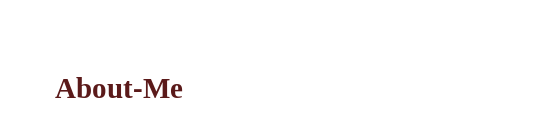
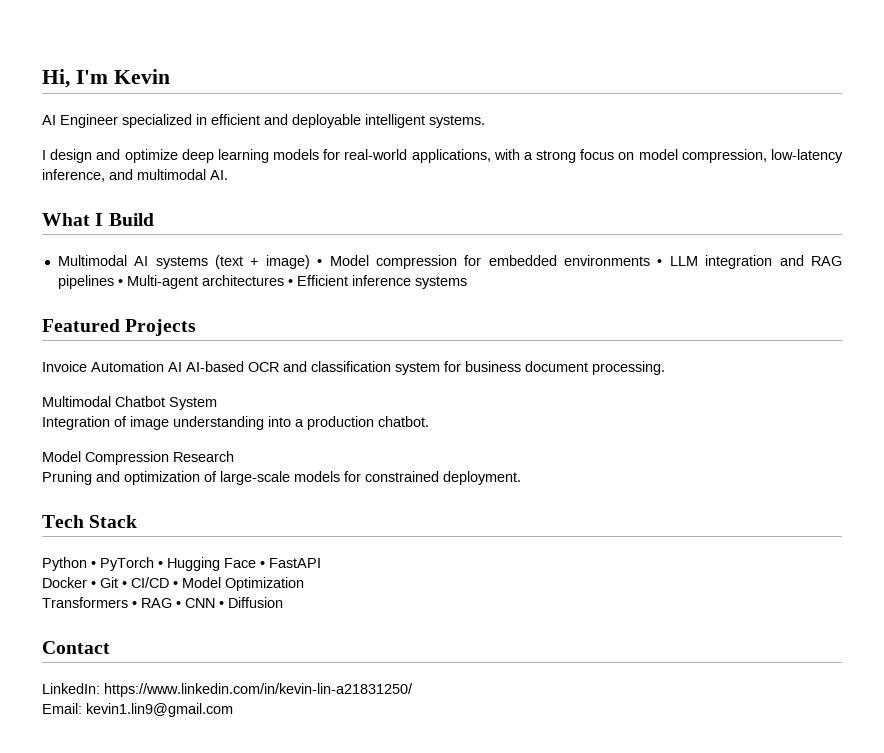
[55,77,183,98] About-Me -> [42,69,170,88] [42,114,485,128] [42,149,843,163] [42,169,228,182] [42,213,154,226] [57,255,842,269] [57,275,467,289] [42,319,197,336] [42,361,665,375] [42,396,217,410] [42,416,429,430] [42,451,234,465] [42,471,521,485] [42,515,138,528] [42,557,321,571] [42,577,304,591] [42,597,283,608] [42,641,110,654] [42,683,413,697] [42,703,233,717] Hi, I'm Kevin // AI Engineer specialized in efficient and deployable intelligent systems. // I design and optimize deep learning models for real-world applications, with a strong focus on model compression, low-latency inference, and multimodal AI. // What I Build // Multimodal AI systems (text + image) • Model compression for embedded environments • LLM integration and RAG pipelines • Multi-agent architectures • Efficient inference systems // Featured Projects // Invoice Automation AI AI-based OCR and classification system for business document processing. // Multimodal Chatbot System // Integration of image understanding into a production chatbot. // Model Compression Research // Pruning and optimization of large-scale models for constrained deployment. // Tech Stack // Python • PyTorch • Hugging Face • FastAPI // Docker • Git • CI/CD • Model Optimization // Transformers • RAG • CNN • Diffusion // Contact // LinkedIn: https://www.linkedin.com/in/kevin-lin-a21831250/ // Email: kevin1.lin9@gmail.com

